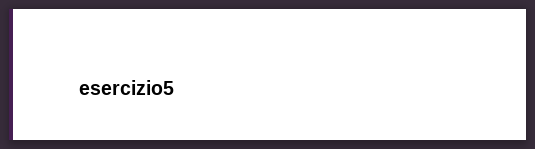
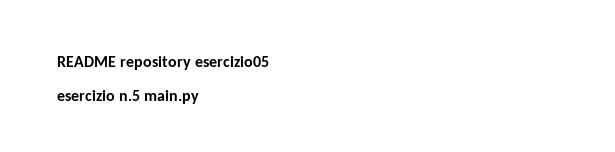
[79,80,174,95] esercizio5 -> [57,56,270,70] [57,90,200,104] README repository esercizio05 // esercizio n.5 main.py

